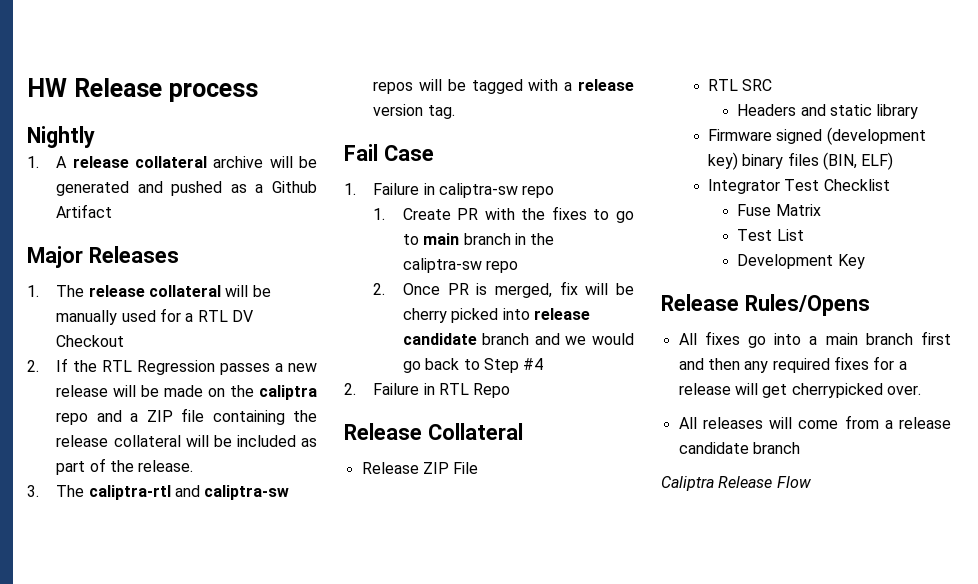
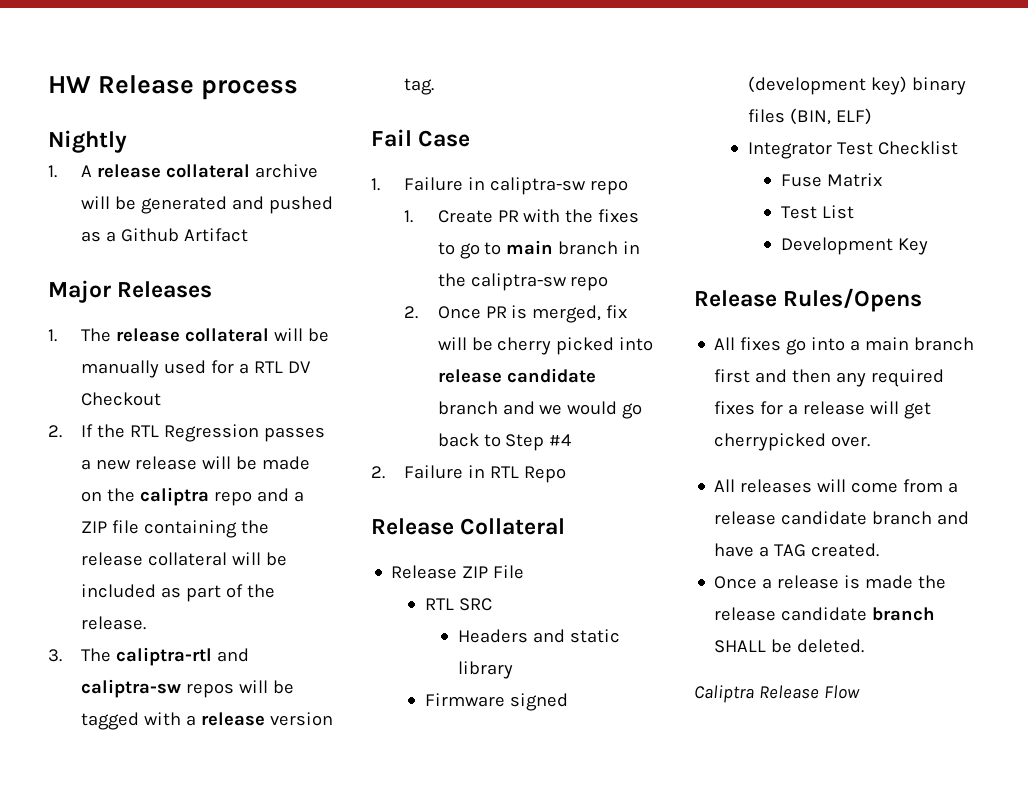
(800, 448) none -> [937,511,970,525] [714,543,880,557] [714,575,947,589] [714,607,936,621] [714,639,865,653] and have a TAG created. // Once a release is made the release candidate branch SHALL be deleted.

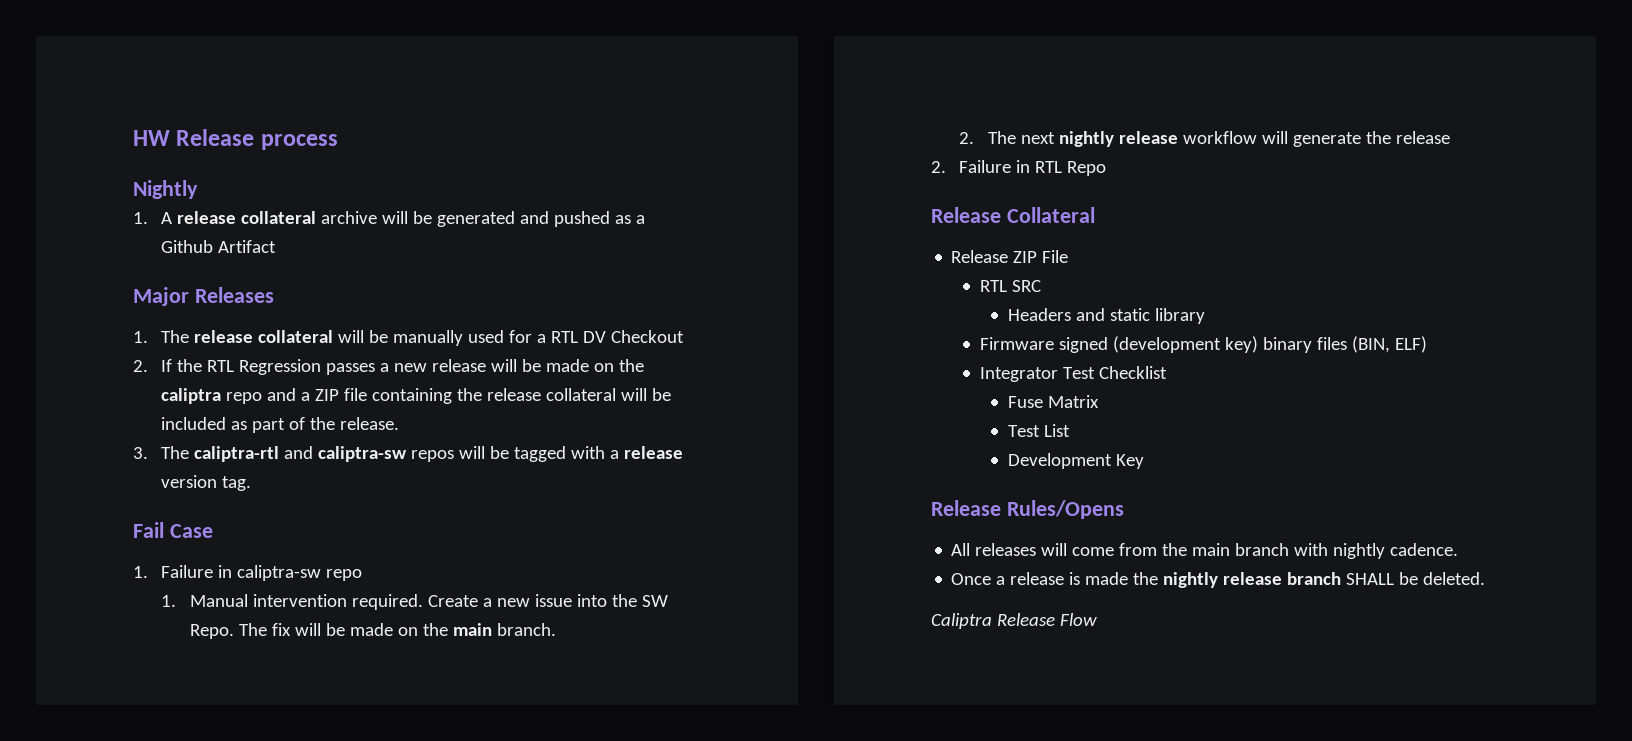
[437,209,640,223] [437,240,641,259] [437,273,609,291] [404,305,628,323] [437,337,654,355] [437,368,596,383] [437,401,643,419] [437,433,572,451] Create PR with the fixes to go to main branch in the caliptra-sw repo // 2. Once PR is merged, fix will be cherry picked into release candidate branch and we would go back to Step #4 -> [189,594,668,610] [189,623,556,639] [959,131,1450,147] Manual intervention required. Create a new issue into the SW Repo. The fix will be made on the main branch. // 2. The next nightly release workflow will generate the release
[714,337,975,355] [714,369,945,387] [714,401,932,419] [714,433,871,451] // All fixes go into a main branch first and then any required fixes for a release will get cherrypicked over. -> (1124, 509) none
[948,482,959,493] [714,511,970,525] [714,543,880,557] a release candidate branch and have a TAG created. -> [1162,543,1459,559] the main branch with nightly cadence.
[714,607,868,621] release candidate -> [1163,572,1283,588] nightly release

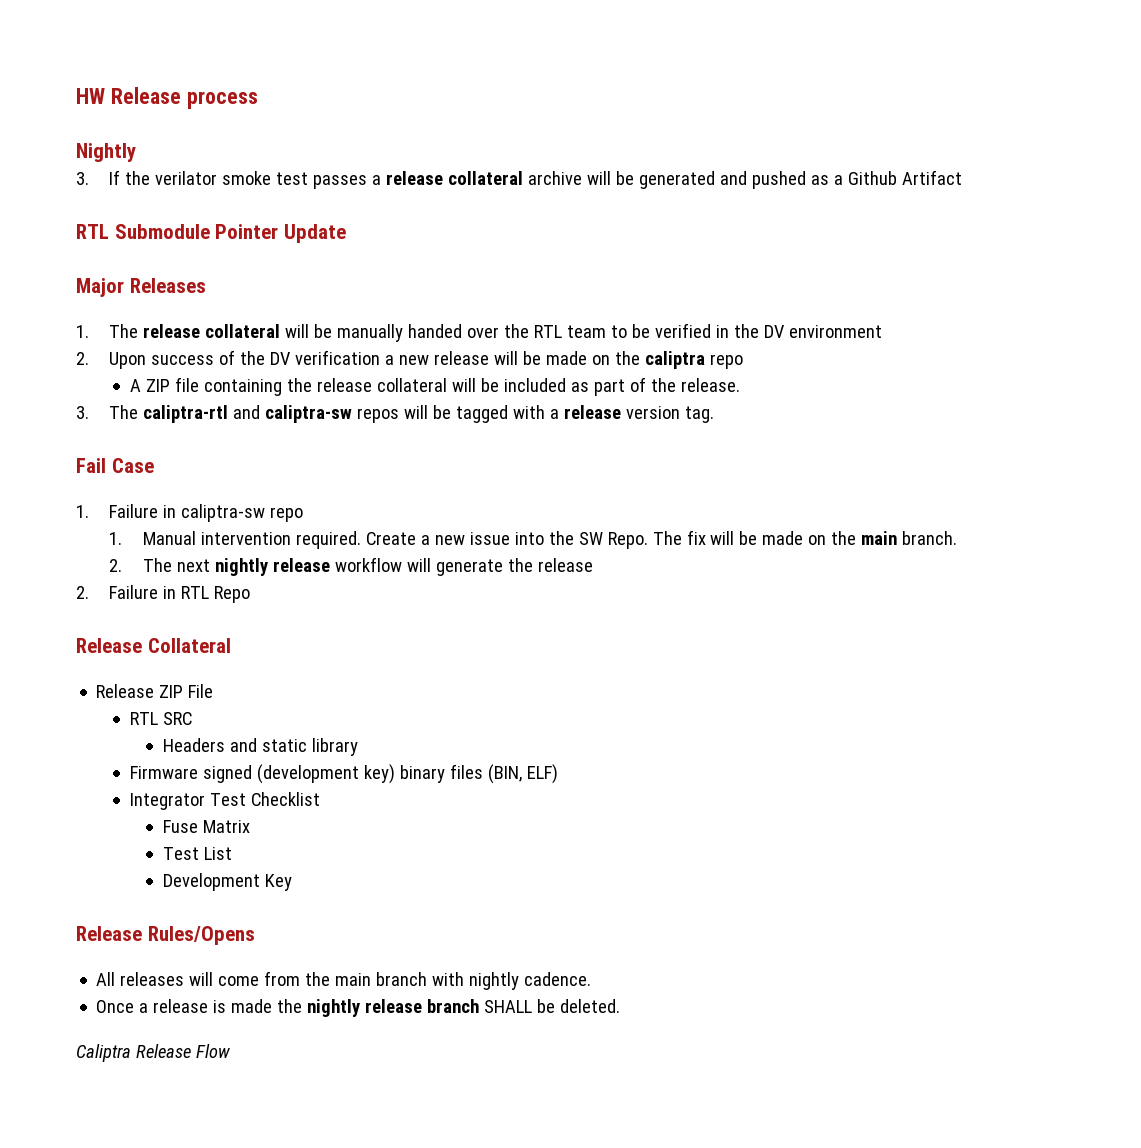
[133,212,173,224] 1. A -> [76,170,382,189] 3. If the verilator smoke test passes a
(277, 246) none -> [76,224,346,243] // RTL Submodule Pointer Update
[468,330,685,343] [133,359,376,375] used for a RTL DV Checkout // 2. If the RTL Regression passes -> [408,323,883,338] [76,350,381,369] handed over the RTL team to be verified in the DV environment // 2. Upon success of the DV verification
[267,388,311,401] and a -> [129,379,141,392] // A

